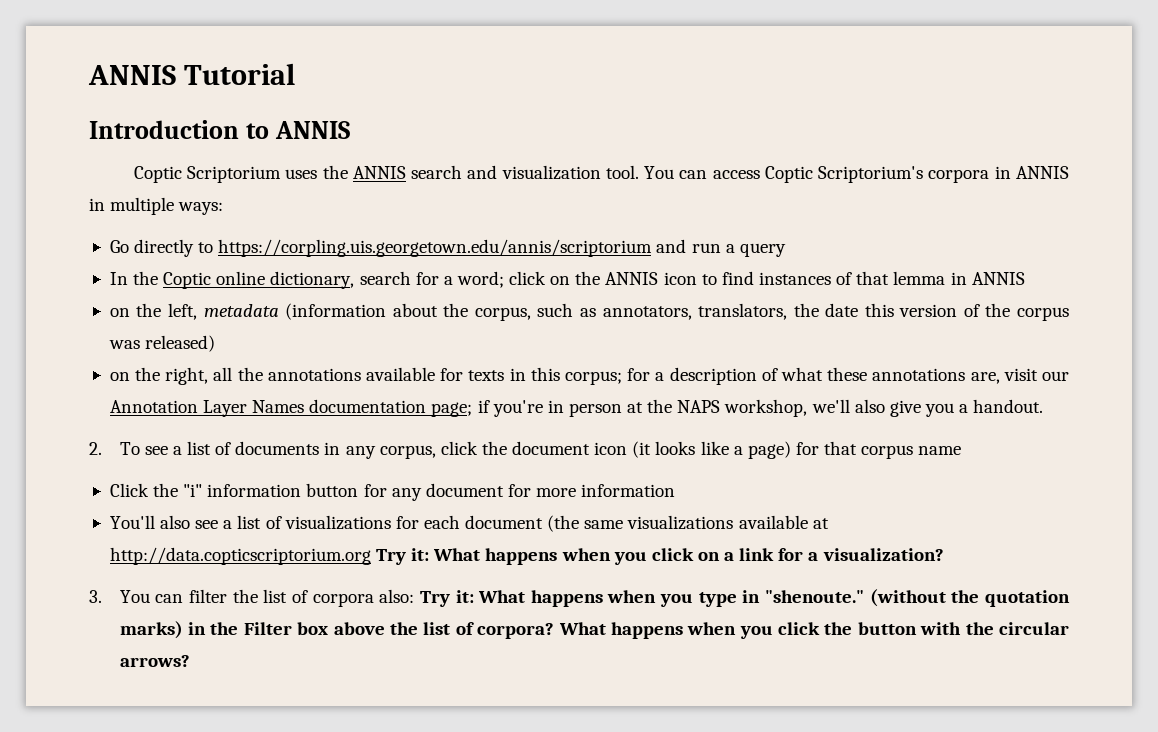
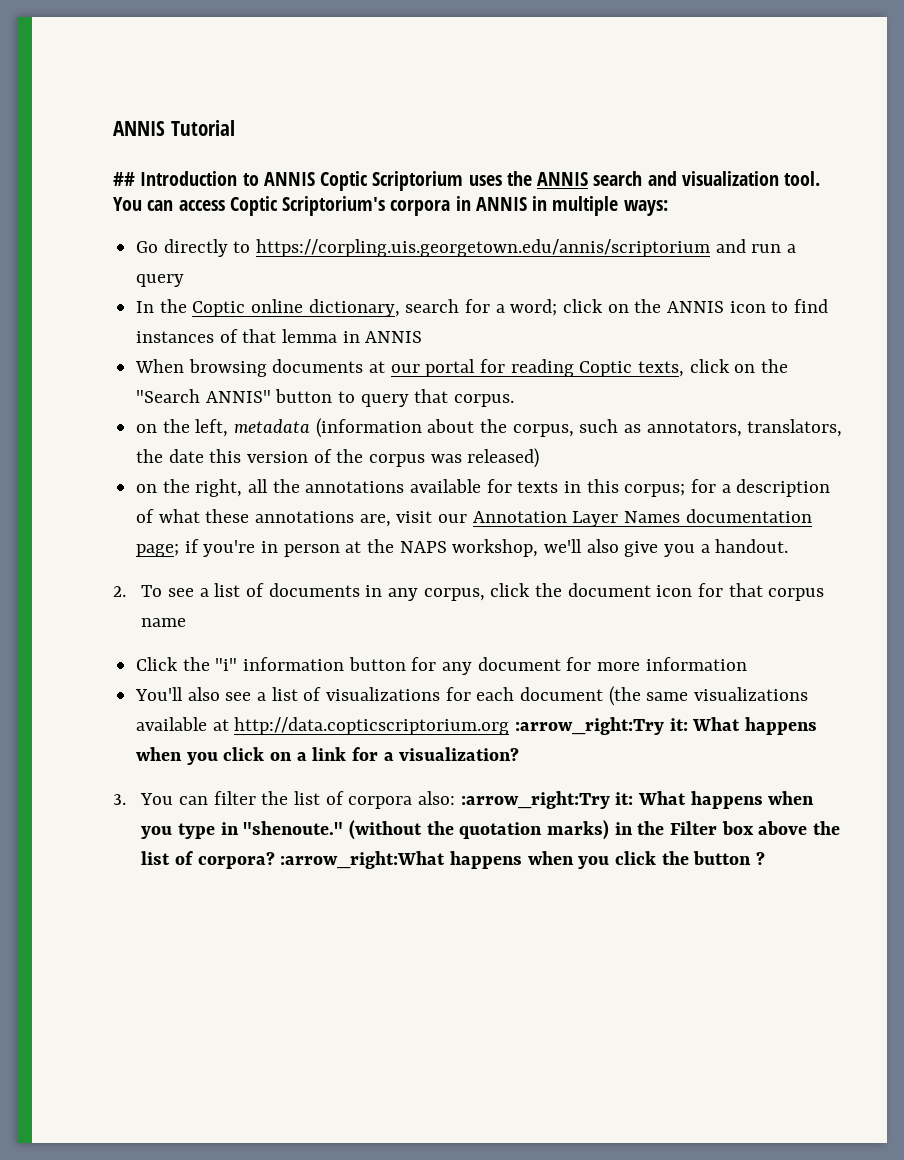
(295, 74) none -> [113,172,135,186] ##
(350, 130) // -> (315, 179) none
(1025, 278) none -> [135,359,789,377] [136,389,515,407] // When browsing documents at our portal for reading Coptic texts, click on the "Search ANNIS" button to query that corpus.
[632,441,791,459] (it looks like a page) -> (693, 591) none
[376,549,407,565] Try -> [515,717,665,735] :arrow_right:Try
[419,591,450,607] Try -> [460,791,610,809] :arrow_right:Try
[558,622,606,635] What -> [280,851,446,869] :arrow_right:What
[920,622,1069,635] [119,655,190,667] with the circular arrows? -> [755,852,765,865] ?

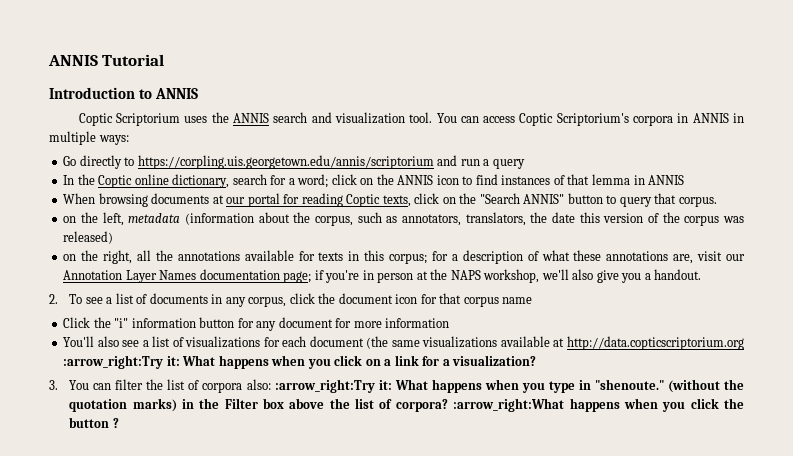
[113,172,135,186] ## -> (165, 60) none
(315, 179) none -> (199, 93) //

